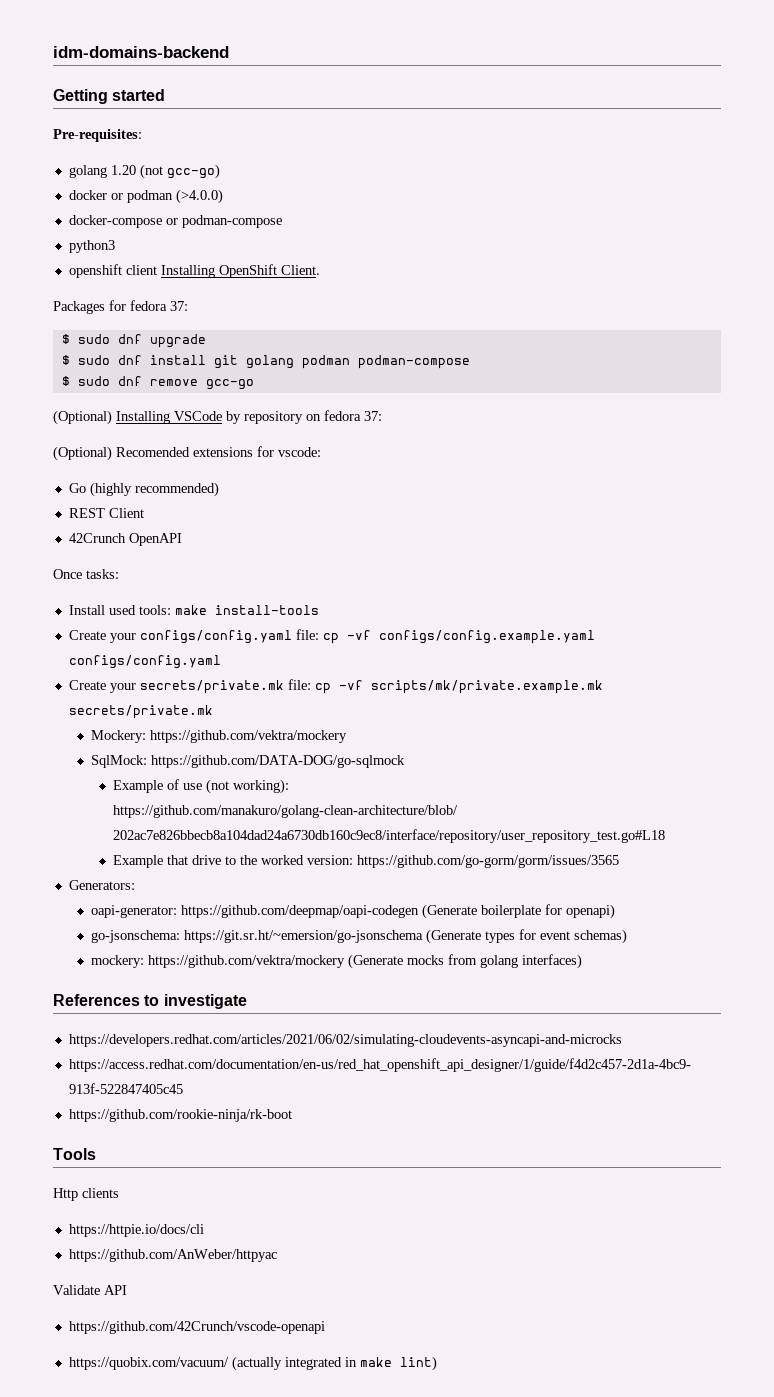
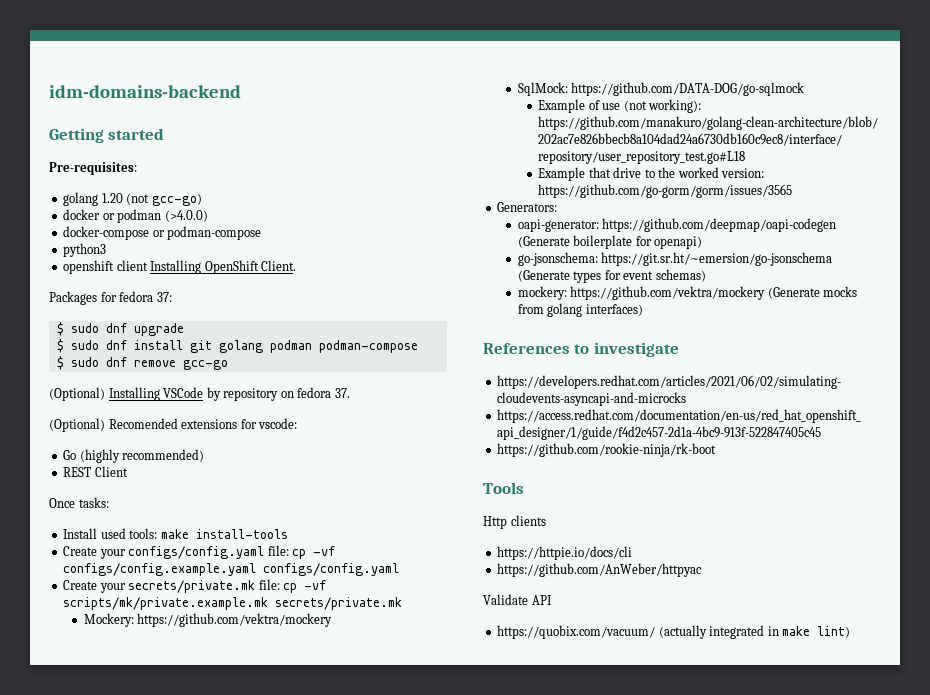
[364,411,382,421] 37: -> [334,388,350,398] 37.
[68,533,182,546] // 42Crunch OpenAPI -> (128, 471) none
[68,1321,325,1334] // https://github.com/42Crunch/vscode-openapi -> (552, 600) none

